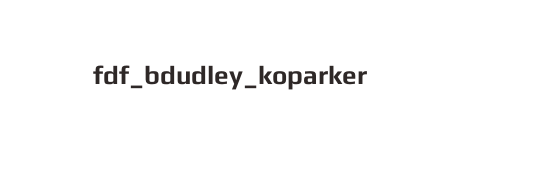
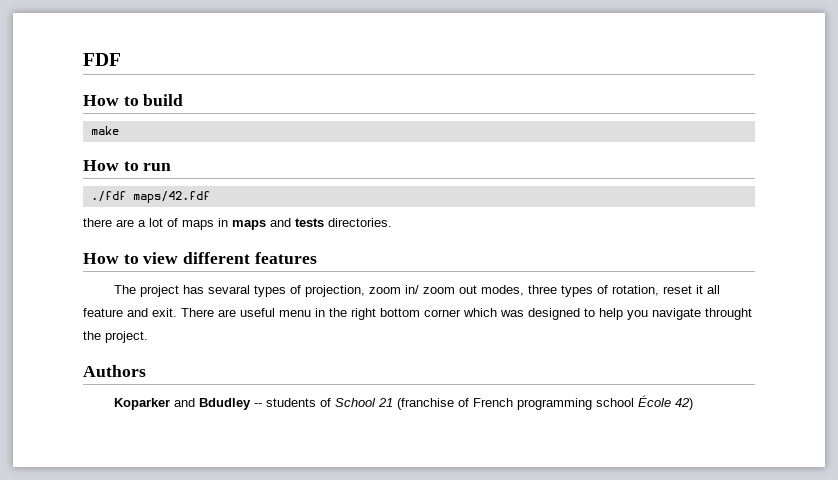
[93,65,367,90] fdf_bdudley_koparker -> [83,53,121,66] [83,94,184,106] [90,126,119,135] [83,160,172,171] [90,191,210,203] [83,218,392,230] [83,252,317,264] [113,285,720,297] [83,308,752,320] [83,331,148,343] [83,365,146,377] [113,395,693,410] FDF // How to build // make // How to run // ./fdf maps/42.fdf // there are a lot of maps in maps and tests directories. // How to view different features // The project has sevaral types of projection, zoom in/ zoom out modes, three types of rotation, reset it all feature and exit. There are useful menu in the right bottom corner which was designed to help you navigate throught the project. // Authors // Koparker and Bdudley -- students of School 21 (franchise of French programming school École 42)

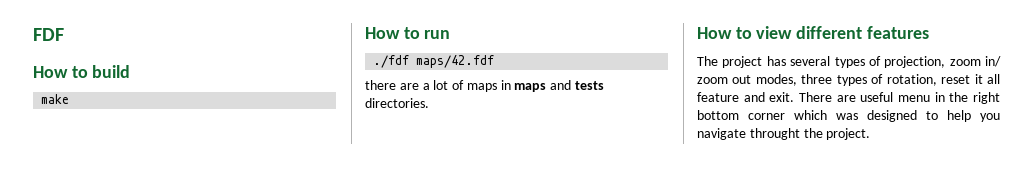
[207,285,250,294] sevaral -> [790,56,831,66] several
[83,365,146,377] [113,395,693,410] // Authors // Koparker and Bdudley -- students of School 21 (franchise of French programming school École 42) -> (871, 134) none

